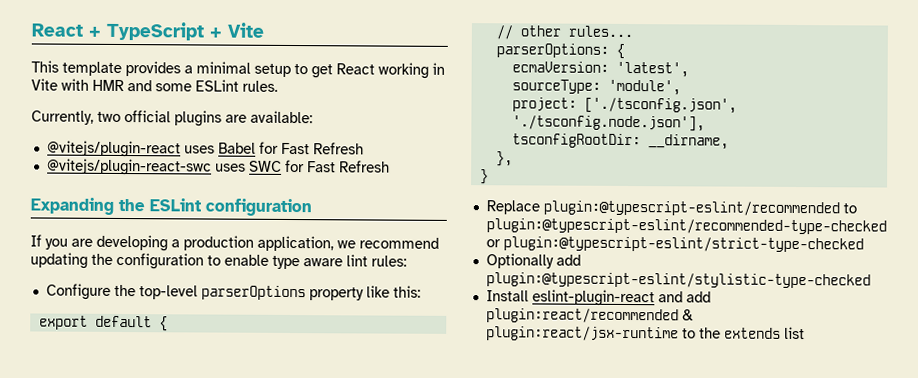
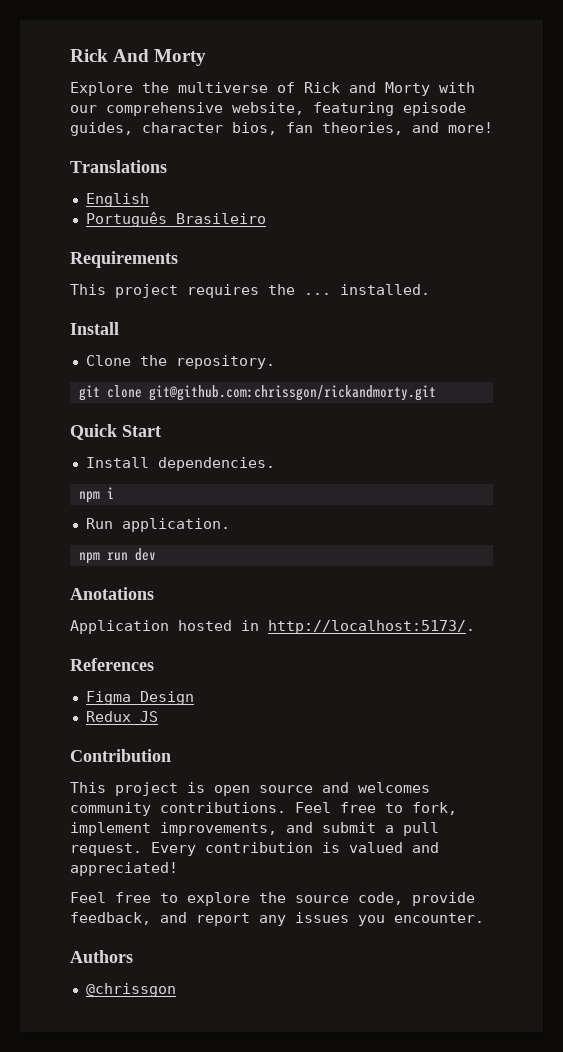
[31,21,264,41] [31,60,445,79] [31,78,278,92] [31,110,313,127] [46,140,364,158] [46,158,390,176] [30,197,312,217] [30,234,439,252] [30,252,407,270] [45,283,421,301] [38,315,168,332] [495,25,633,40] [495,43,625,59] [511,61,689,78] [511,79,681,96] [511,97,737,114] [511,115,705,132] [511,133,729,150] [495,151,513,167] [479,169,489,185] [485,200,857,217] [485,218,887,235] [485,236,864,253] [485,253,581,269] [485,272,871,289] [485,289,711,307] [485,308,694,324] [485,326,805,342] React + TypeScript + Vite // This template provides a minimal setup to get React working in Vite with HMR and some ESLint rules. // Currently, two official plugins are available: // @vitejs/plugin-react uses Babel for Fast Refresh // @vitejs/plugin-react-swc uses SWC for Fast Refresh // Expanding the ESLint configuration // If you are developing a production application, we recommend updating the configuration to enable type aware lint rules: // Configure the top-level parserOptions property like this: // export default { // // other rules... // parserOptions: { // ecmaVersion: 'latest', // sourceType: 'module', // project: ['./tsconfig.json', './tsconfig.node.json'], // tsconfigRootDir: __dirname, // }, // } // Replace plugin:@typescript-eslint/recommended to plugin:@typescript-eslint/recommended-type-checked or plugin:@typescript-eslint/strict-type-checked // Optionally add plugin:@typescript-eslint/stylistic-type-checked // Install eslint-plugin-react and add plugin:react/recommended & plugin:react/jsx-runtime to the extends list -> [70,49,207,66] [70,82,475,96] [70,102,466,116] [70,122,493,136] [70,160,167,173] [85,193,149,207] [85,212,266,227] [70,251,178,268] [70,284,430,298] [70,322,119,335] [85,355,275,369] [78,385,436,401] [70,424,161,440] [85,457,275,471] [78,487,114,503] [85,518,230,532] [78,548,156,564] [70,587,154,600] [70,620,475,634] [70,658,154,671] [85,691,194,705] [85,711,158,722] [70,749,171,762] [70,782,430,796] [70,802,457,816] [70,822,439,836] [70,842,439,856] [70,862,178,876] [70,892,475,906] [70,912,484,926] [70,950,133,963] [85,983,176,997] Rick And Morty // Explore the multiverse of Rick and Morty with our comprehensive website, featuring episode guides, character bios, fan theories, and more! // Translations // English // Português Brasileiro // Requirements // This project requires the ... installed. // Install // Clone the repository. // git clone git@github.com:chrissgon/rickandmorty.git // Quick Start // Install dependencies. // npm i // Run application. // npm run dev // Anotations // Application hosted in http://localhost:5173/. // References // Figma Design // Redux JS // Contribution // This project is open source and welcomes community contributions. Feel free to fork, implement improvements, and submit a pull request. Every contribution is valued and appreciated! // Feel free to explore the source code, provide feedback, and report any issues you encounter. // Authors // @chrissgon

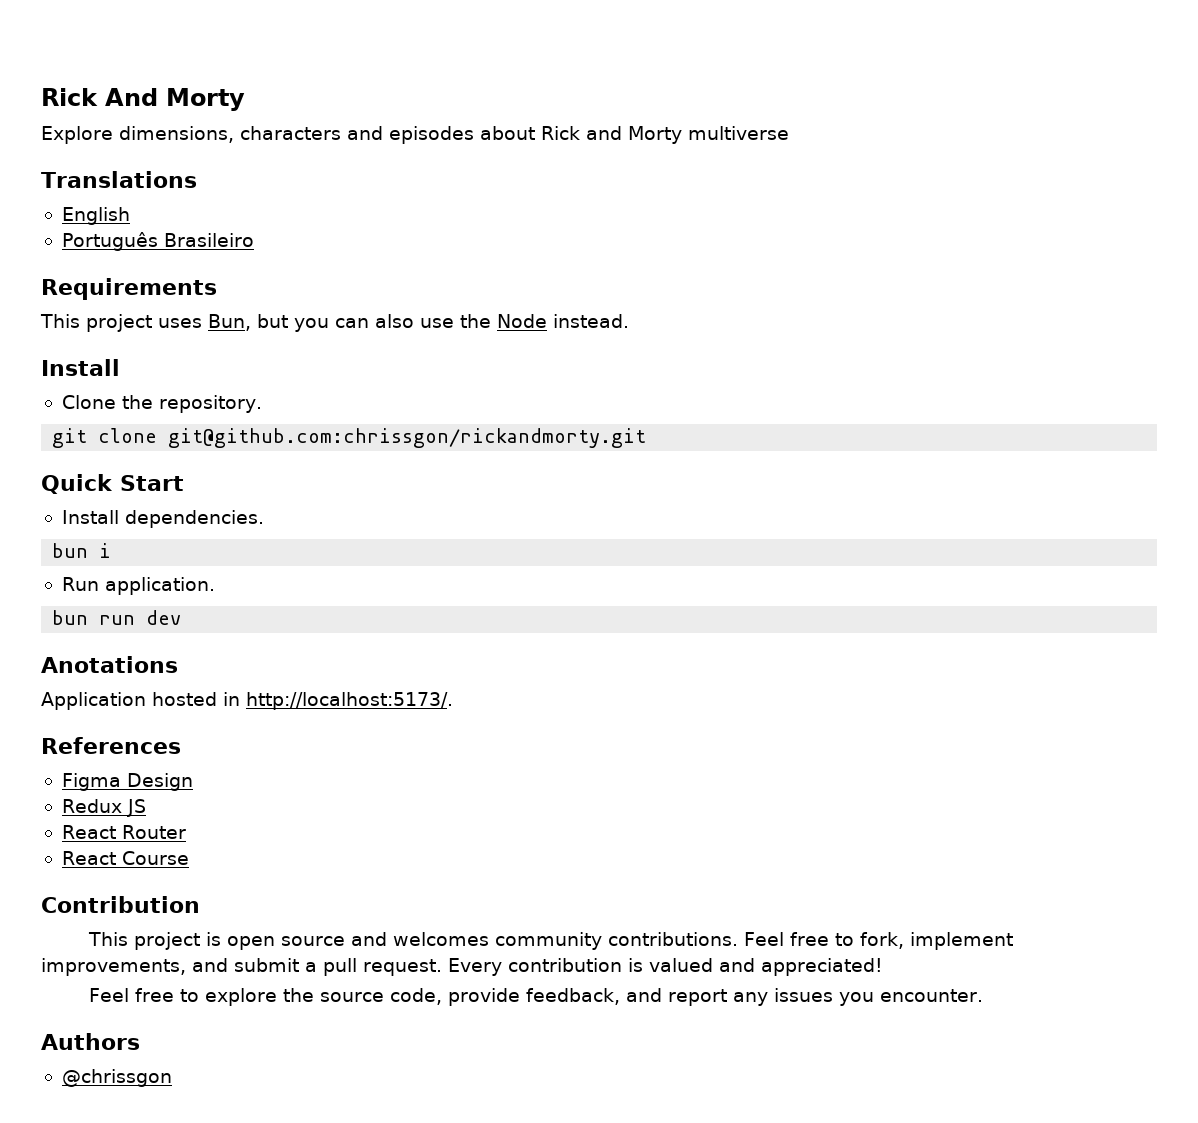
[142,82,475,96] [70,102,466,116] [70,122,493,136] the multiverse of Rick and Morty with our comprehensive website, featuring episode guides, character bios, fan theories, and more! -> [119,126,789,144] dimensions, characters and episodes about Rick and Morty multiverse
[187,284,430,298] requires the ... installed. -> [158,314,629,332] uses Bun, but you can also use the Node instead.
[78,491,100,503] npm -> [52,543,89,558] bun
[78,552,100,564] npm -> [52,610,89,625] bun
(158, 716) none -> [61,825,186,839] [61,851,189,865] // React Router // React Course

